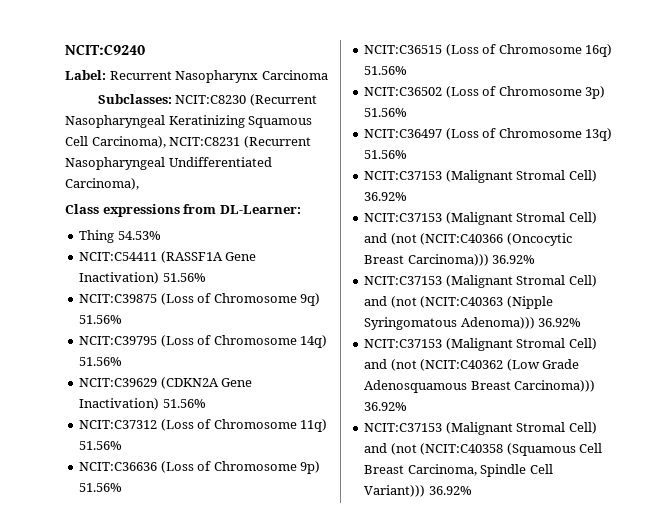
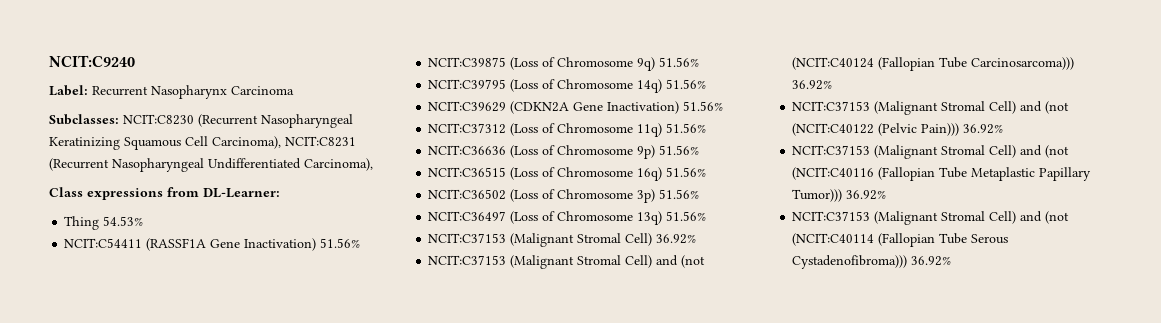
[420,233,572,246] [364,254,536,266] [364,275,597,288] [364,296,553,309] [364,317,582,330] [364,338,597,351] [364,359,580,371] [364,380,596,393] [364,402,408,411] [364,422,597,435] [364,443,603,456] [364,464,553,477] [364,485,426,497] (NCIT:C40366 (Oncocytic Breast Carcinoma))) 36.92% // NCIT:C37153 (Malignant Stromal Cell) and (not (NCIT:C40363 (Nipple Syringomatous Adenoma))) 36.92% // NCIT:C37153 (Malignant Stromal Cell) and (not (NCIT:C40362 (Low Grade Adenosquamous Breast Carcinoma))) 36.92% // NCIT:C37153 (Malignant Stromal Cell) and (not (NCIT:C40358 (Squamous Cell Breast Carcinoma, Spindle Cell Variant))) -> [792,57,1075,71] [792,80,833,90] [792,101,1070,115] [792,123,1004,136] [792,145,1070,159] [792,167,1092,181] [792,189,887,202] [792,211,1070,225] [792,233,1009,247] [792,255,908,269] (NCIT:C40124 (Fallopian Tube Carcinosarcoma))) 36.92% // NCIT:C37153 (Malignant Stromal Cell) and (not (NCIT:C40122 (Pelvic Pain))) 36.92% // NCIT:C37153 (Malignant Stromal Cell) and (not (NCIT:C40116 (Fallopian Tube Metaplastic Papillary Tumor))) 36.92% // NCIT:C37153 (Malignant Stromal Cell) and (not (NCIT:C40114 (Fallopian Tube Serous Cystadenofibroma)))

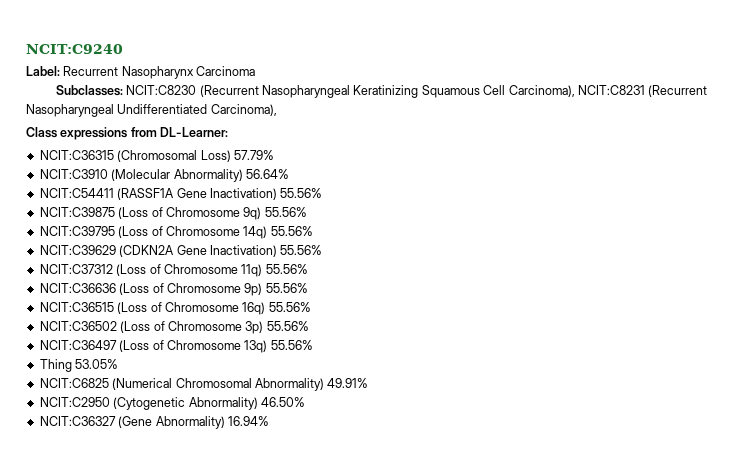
[64,216,144,230] Thing 54.53% -> [39,150,274,162] [39,169,289,182] NCIT:C36315 (Chromosomal Loss) 57.79% // NCIT:C3910 (Molecular Abnormality) 56.64%
[320,238,361,248] 51.56% -> [280,188,323,198] 55.56%
[659,57,700,67] 51.56% -> [264,207,307,217] 55.56%
[666,79,707,89] 51.56% -> [270,226,313,236] 55.56%
[683,101,724,111] 51.56% -> [280,245,323,255] 55.56%
[666,123,707,133] 51.56% -> [265,264,308,274] 55.56%
[659,145,700,155] 51.56% -> [265,283,308,293] 55.56%
[666,167,707,177] 51.56% -> [268,302,311,312] 55.56%
[659,189,700,199] 51.56% -> [266,321,309,331] 55.56%
[666,211,707,221] [428,233,697,247] [428,255,706,269] [792,57,1075,71] [792,80,833,90] [792,101,1070,115] [792,123,1004,136] [792,145,1070,159] [792,167,1092,181] [792,189,887,202] [792,211,1070,225] [792,233,1009,247] [792,255,952,269] 51.56% // NCIT:C37153 (Malignant Stromal Cell) 36.92% // NCIT:C37153 (Malignant Stromal Cell) and (not (NCIT:C40124 (Fallopian Tube Carcinosarcoma))) 36.92% // NCIT:C37153 (Malignant Stromal Cell) and (not (NCIT:C40122 (Pelvic Pain))) 36.92% // NCIT:C37153 (Malignant Stromal Cell) and (not (NCIT:C40116 (Fallopian Tube Metaplastic Papillary Tumor))) 36.92% // NCIT:C37153 (Malignant Stromal Cell) and (not (NCIT:C40114 (Fallopian Tube Serous Cystadenofibroma))) 36.92% -> [270,340,313,350] [39,359,119,372] [39,378,369,391] [39,397,305,410] [39,416,269,429] 55.56% // Thing 53.05% // NCIT:C6825 (Numerical Chromosomal Abnormality) 49.91% // NCIT:C2950 (Cytogenetic Abnormality) 46.50% // NCIT:C36327 (Gene Abnormality) 16.94%

